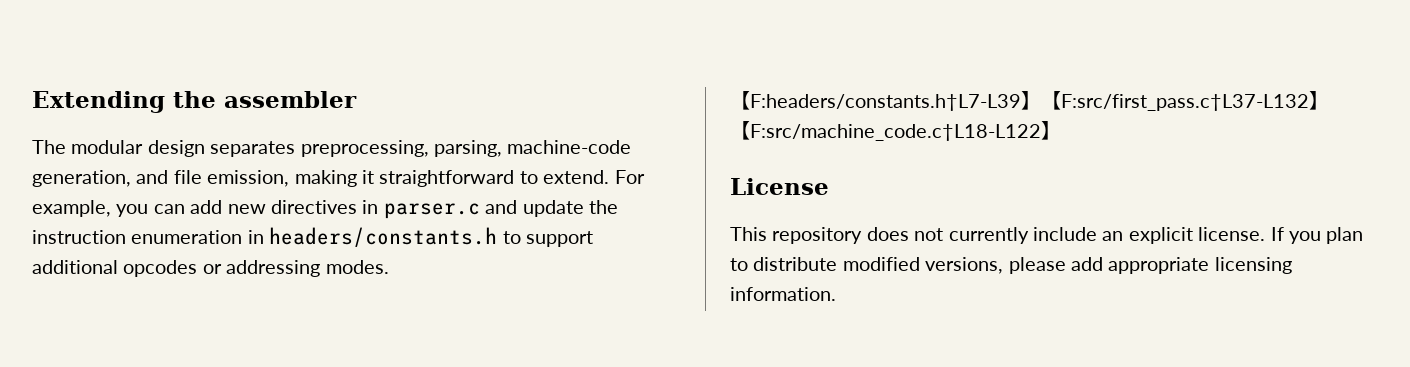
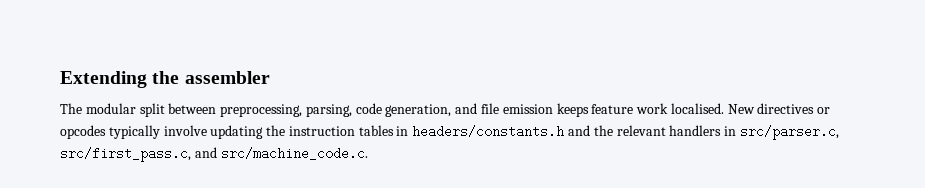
[147,140,296,157] design separates -> [139,103,217,117] split between
[507,140,632,154] machine-code -> [355,103,382,114] code
[207,170,645,187] [32,200,584,219] emission, making it straightforward to extend. For example, you can add new directives in parser.c and update -> [502,103,831,117] [60,125,264,139] emission keeps feature work localised. New directives or opcodes typically involve updating
[131,230,243,244] enumeration -> [358,125,394,136] tables
[502,231,593,247] [32,260,389,277] [730,91,1329,111] [730,121,1061,141] [730,178,829,195] [730,227,1364,244] [730,257,1292,274] [730,287,836,301] to support additional opcodes or addressing modes.【F:headers/constants.h†L7-L39】【F:src/first_pass.c†L37-L132】【F:src/machine_code.c†L18-L122】 // License // This repository does not currently include an explicit license. If you plan to distribute modified versions, please add appropriate licensing information. -> [568,125,839,140] [60,147,368,162] and the relevant handlers in src/parser.c, src/first_pass.c, and src/machine_code.c.

